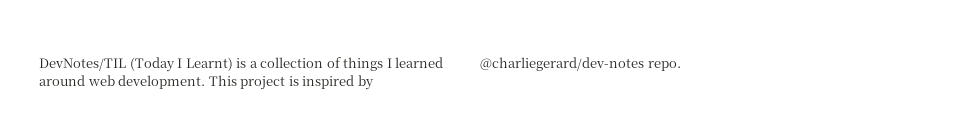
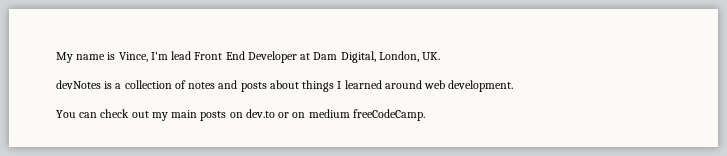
[39,57,341,72] DevNotes/TIL (Today I Learnt) is a collection of -> [56,51,441,63] [56,80,299,92] My name is Vince, I'm lead Front End Developer at Dam Digital, London, UK. // devNotes is a collection of notes and posts about
[208,75,374,90] [480,57,681,71] This project is inspired by @charliegerard/dev-notes repo. -> [56,109,425,121] // You can check out my main posts on dev.to or on medium freeCodeCamp.

